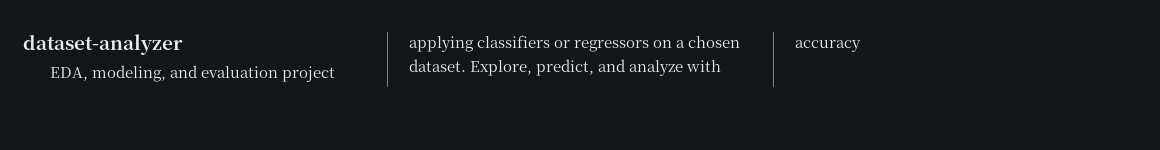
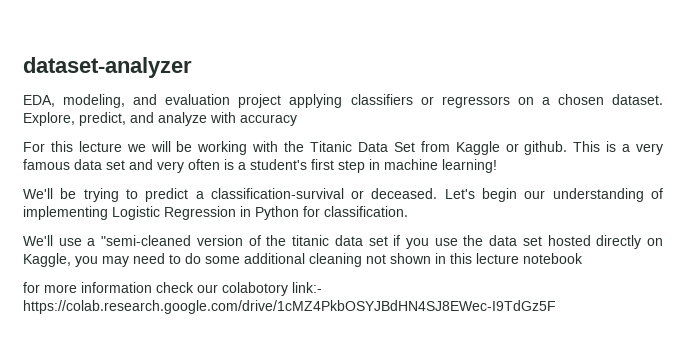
(861, 46) none -> [23,141,664,155] [23,159,497,173] [23,188,663,202] [23,206,408,220] [23,235,663,249] [23,253,583,267] [23,282,322,296] [23,300,556,314] // For this lecture we will be working with the Titanic Data Set from Kaggle or github. This is a very famous data set and very often is a student's first step in machine learning! // We'll be trying to predict a classification-survival or deceased. Let's begin our understanding of implementing Logistic Regression in Python for classification. // We'll use a "semi-cleaned version of the titanic data set if you use the data set hosted directly on Kaggle, you may need to do some additional cleaning not shown in this lecture notebook // for more information check our colabotory link:- https://colab.research.google.com/drive/1cMZ4PkbOSYJBdHN4SJ8EWec-I9TdGz5F

